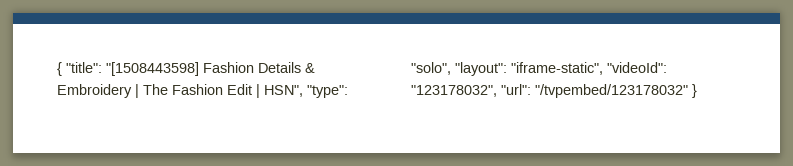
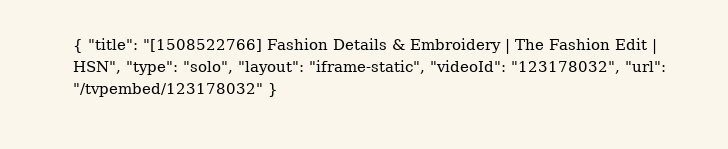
[106,62,199,76] "[1508443598] -> [143,39,262,52] "[1508522766]

